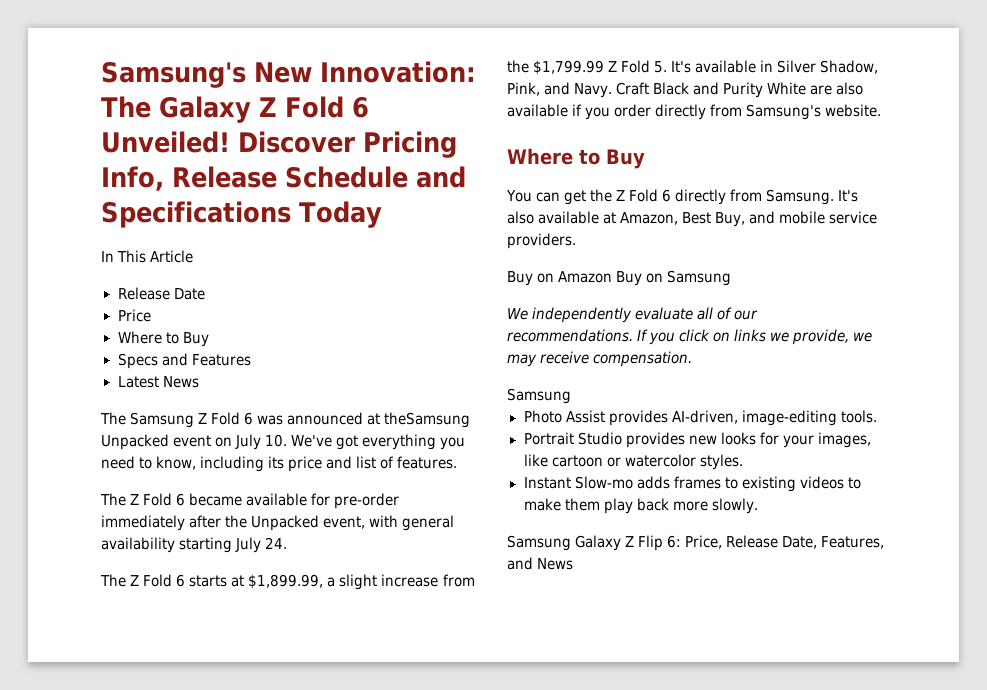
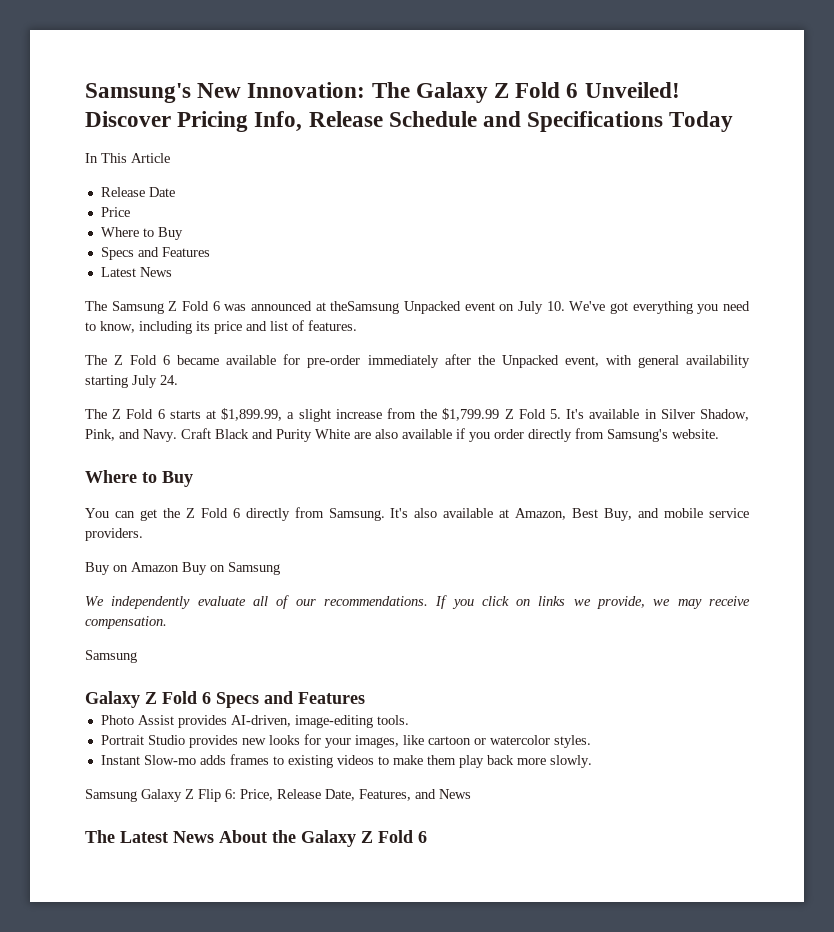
(571, 396) none -> [85,691,365,708] // Galaxy Z Fold 6 Specs and Features
(574, 564) none -> [85,830,427,847] // The Latest News About the Galaxy Z Fold 6

